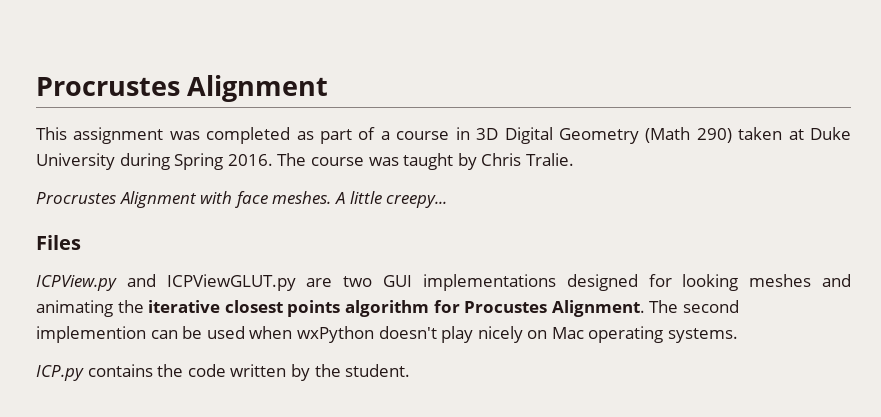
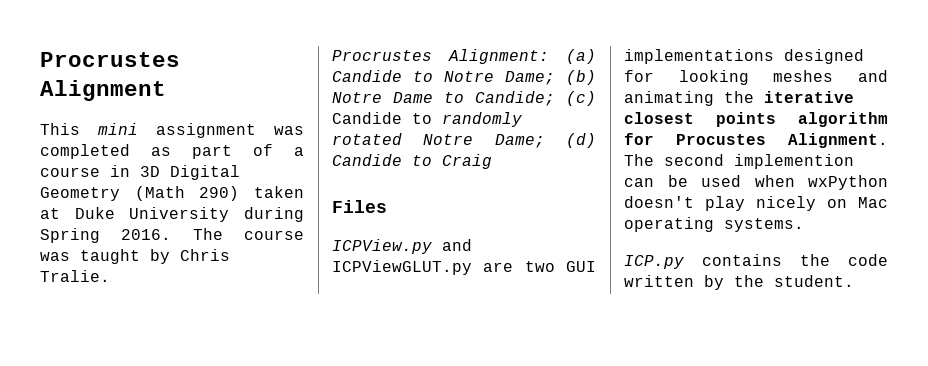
(67, 133) none -> [98,123,138,135] mini
[119,191,448,208] Alignment with face meshes. A little creepy... -> [448,49,596,64] [332,70,596,85] [332,91,596,106] [332,112,522,127] [332,133,596,148] [332,154,492,169] Alignment: (a) Candide to Notre Dame; (b) Notre Dame to Candide; (c) Candide to randomly rotated Notre Dame; (d) Candide to Craig

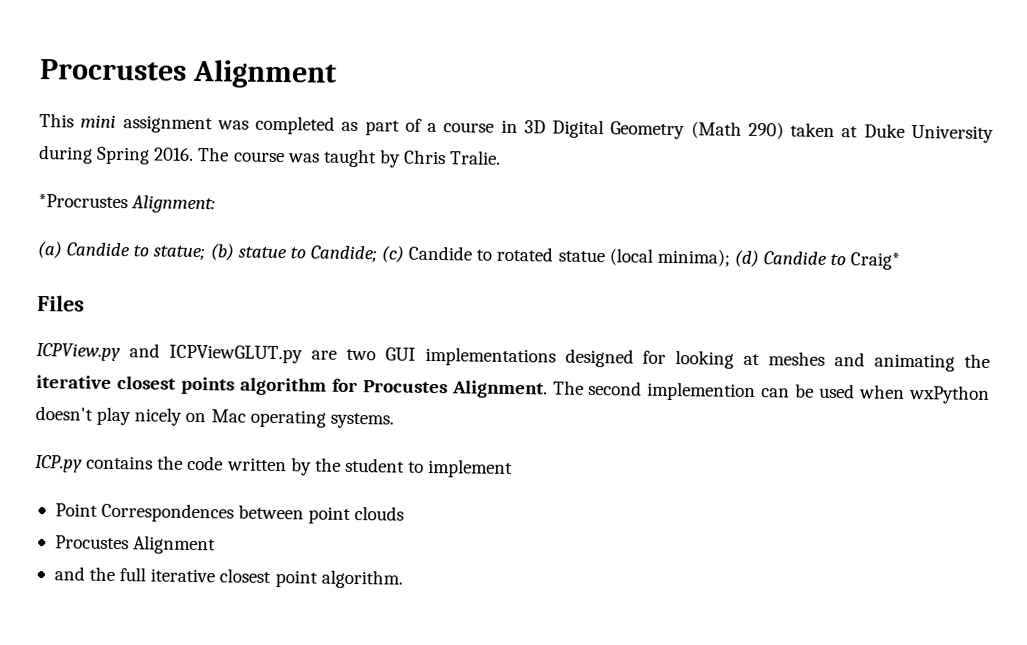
[332,50,432,61] Procrustes -> [38,194,128,209] *Procrustes
(549, 56) none -> (216, 204) //
[444,70,596,85] [332,92,433,103] Notre Dame; (b) Notre Dame -> [153,243,287,261] statue; (b) statue
[442,112,522,127] [332,133,545,148] randomly rotated Notre Dame; -> [496,246,730,267] rotated statue (local minima);
[442,154,492,169] Craig -> [850,252,901,270] Craig*
(749, 77) none -> [743,353,761,366] at
[774,275,854,287] student. -> [344,457,514,479] [54,502,405,524] [54,535,217,555] [53,566,403,589] student to implement // Point Correspondences between point clouds // Procustes Alignment // and the full iterative closest point algorithm.

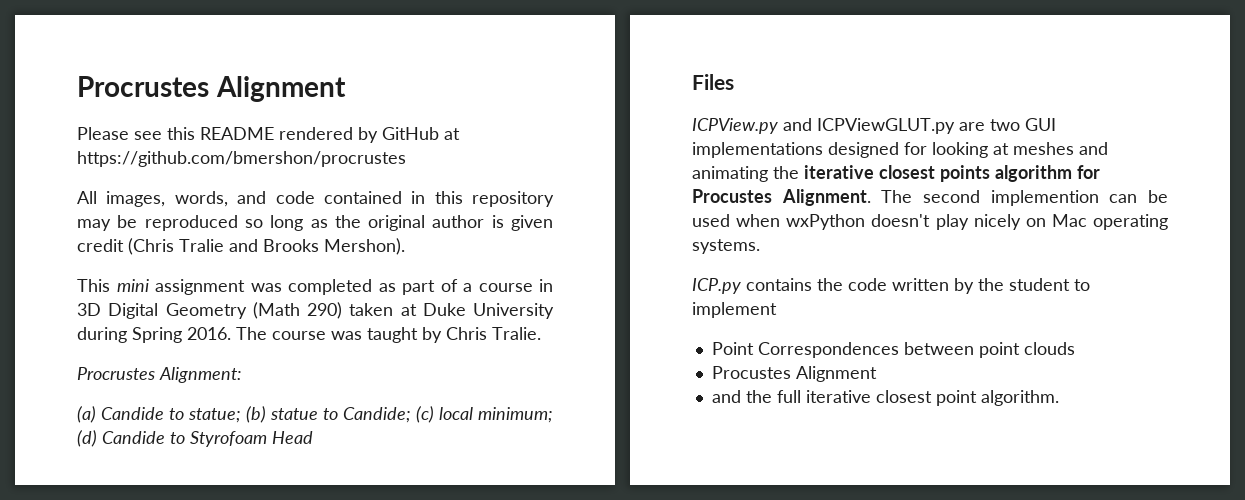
(337, 73) none -> [77,127,460,143] [77,151,406,167] [77,191,554,207] [77,215,553,231] [77,238,405,255] // Please see this README rendered by GitHub at https://github.com/bmershon/procrustes // All images, words, and code contained in this repository may be reproduced so long as the original author is given credit (Chris Tralie and Brooks Mershon).
[38,194,128,209] *Procrustes -> [77,367,155,380] Procrustes
[408,245,730,267] Candide to rotated statue (local minima); -> [439,407,553,423] local minimum;
[850,252,901,270] Craig* -> [190,431,313,447] Styrofoam Head

